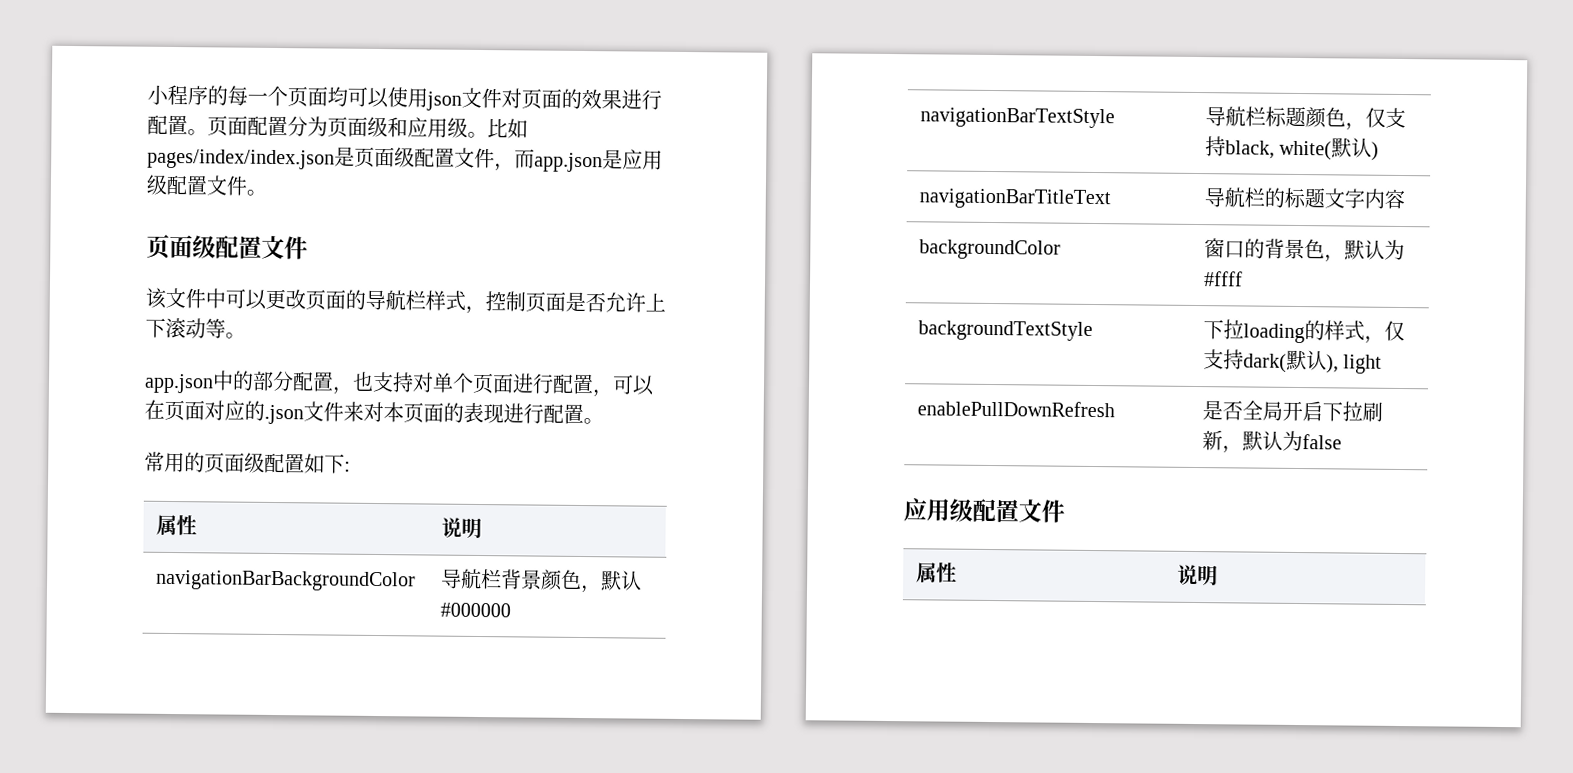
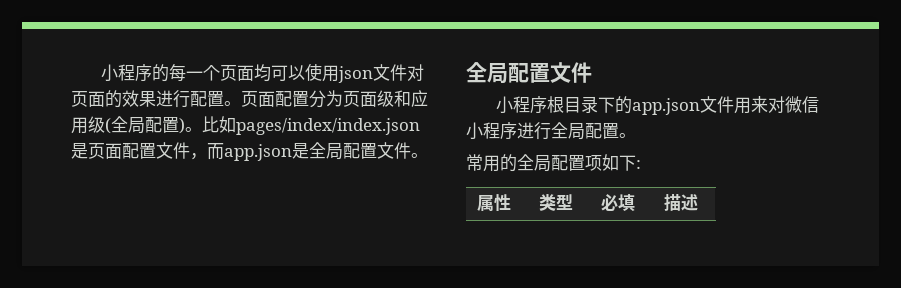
(468, 127) none -> [105,116,185,134] (全局配置)
[394,147,415,168] 级 -> (122, 151) none
[622,149,663,170] [146,174,168,195] 应用级 -> [309,142,343,160] 全局
[146,234,308,260] [145,287,666,315] [145,317,246,339] [144,370,655,398] [144,399,544,425] 页面级配置文件 // 该文件中可以更改页面的导航栏样式，控制页面是否允许上下滚动等。 // app.json中的部分配置，也支持对单个页面进行配置，可以在页面对应的.json文件来对本页面的表现进行 -> [466,62,592,84] [496,96,820,115] [466,122,585,140] 全局配置文件 // 小程序根目录下的app.json文件用来对微信小程序进行全局
[204,452,305,474] 页面级配置 -> [517,154,602,172] 全局配置项
[440,517,482,539] [154,569,416,592] [440,568,642,594] [439,602,511,618] [919,107,1115,129] [1204,106,1406,131] [1204,136,1380,161] [918,188,1111,210] [1203,187,1405,210] [918,239,1061,260] [1203,238,1405,263] [1203,271,1243,287] [917,320,1093,341] [1202,319,1405,344] [1202,349,1383,374] [916,400,1115,418] [1201,400,1383,422] [1201,430,1342,454] [903,498,1065,523] [915,562,957,583] [1176,564,1218,586] 说明 // navigationBarBackgroundColor | 导航栏背景颜色，默认#000000 // navigationBarTextStyle | 导航栏标题颜色，仅支持black, white(默认) // navigationBarTitleText | 导航栏的标题文字内容 // backgroundColor | 窗口的背景色，默认为#ffff // backgroundTextStyle | 下拉loading的样式，仅支持dark(默认), light // enablePullDownRefresh | 是否全局开启下拉刷新，默认为false // 应用级配置文件 // 属性 | 说明 -> [538,194,573,211] [600,194,635,211] [663,194,698,211] 类型 | 必填 | 描述

